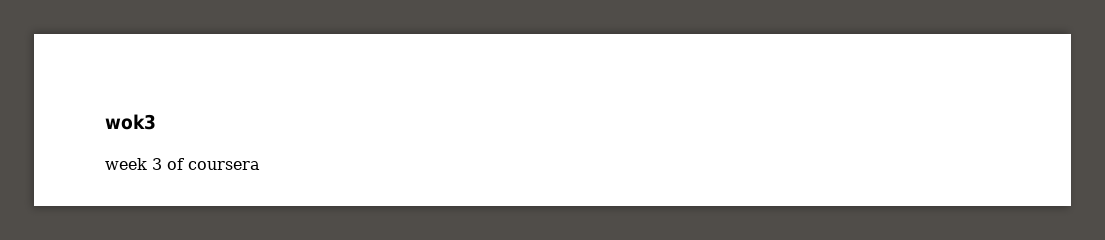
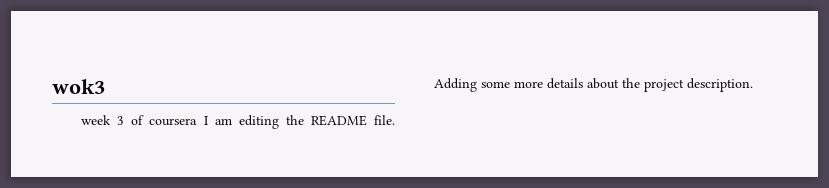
(260, 165) none -> [203,115,396,129] [434,78,753,92] I am editing the README file. Adding some more details about the project description.

